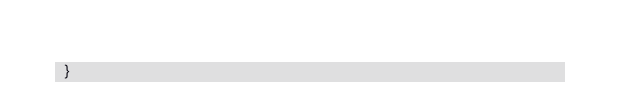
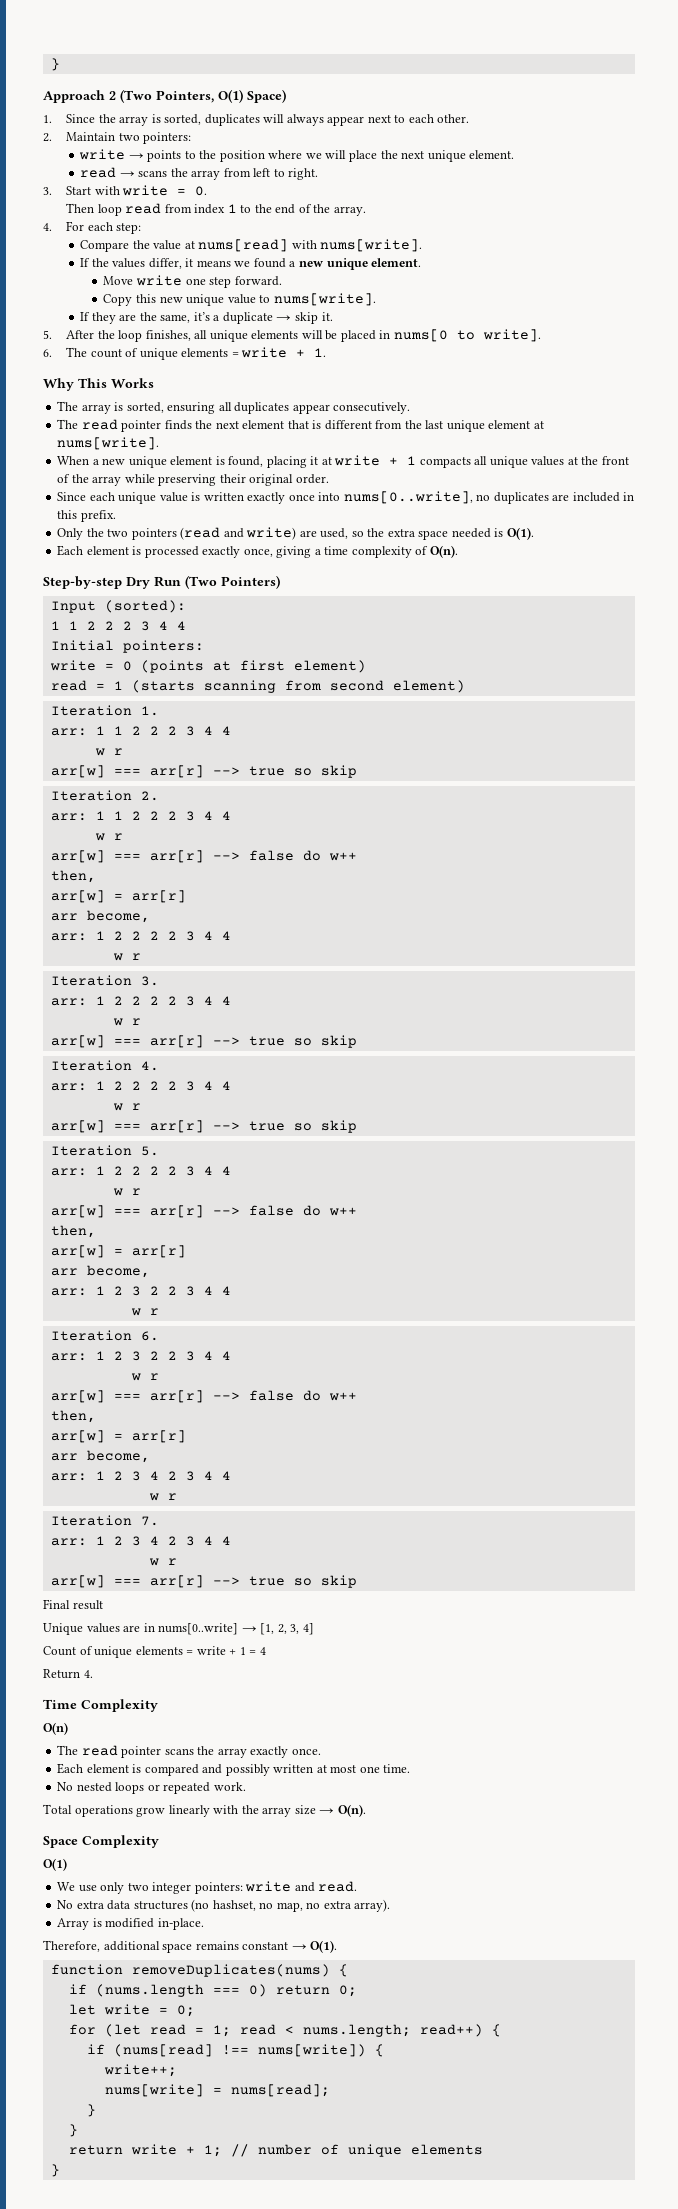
[63,64,72,79] } -> [50,58,60,71] [43,89,286,103] [43,114,470,126] [43,132,192,144] [79,149,515,162] [80,167,319,180] [43,185,208,196] [66,203,366,216] [43,221,142,234] [80,239,423,252] [80,258,422,270] [103,275,282,288] [103,293,376,306] [80,312,333,324] [43,329,541,342] [43,347,327,360] [43,378,154,391] [57,401,411,414] [57,419,544,432] [57,437,160,450] [57,455,629,468] [57,474,329,486] [57,491,635,504] [57,510,116,522] [57,527,534,540] [57,545,458,558] [43,575,280,589] [50,600,186,613] [50,621,186,631] [50,640,204,653] [49,660,366,673] [50,680,465,693] [50,705,159,716] [50,726,231,736] [94,748,123,756] [50,765,357,778] [50,790,159,801] [50,811,231,821] [94,833,123,841] [50,850,357,863] [50,870,96,883] [50,890,186,903] [50,910,150,923] [50,931,231,941] [112,953,141,961] [50,975,159,986] [50,996,231,1006] [112,1018,141,1026] [50,1035,357,1048] [50,1060,159,1071] [50,1081,231,1091] [112,1103,141,1111] [50,1120,357,1133] [50,1145,159,1156] [50,1166,231,1176] [112,1188,141,1196] [50,1205,357,1218] [50,1225,96,1238] [50,1245,186,1258] [50,1265,150,1278] [50,1286,231,1296] [130,1308,159,1316] [50,1330,159,1341] [50,1351,231,1361] [130,1373,159,1381] [50,1390,357,1403] [50,1410,96,1423] [50,1430,186,1443] [50,1450,150,1463] [50,1471,231,1481] [148,1493,177,1501] [50,1515,159,1526] [50,1536,231,1546] [148,1558,177,1566] [50,1575,357,1588] [43,1599,103,1610] [43,1623,314,1635] [43,1646,266,1658] [43,1669,93,1679] [43,1699,158,1712] [43,1722,68,1735] [57,1745,321,1758] [57,1763,411,1776] [57,1782,246,1794] [43,1804,366,1817] [43,1835,159,1848] [43,1858,67,1871] [57,1881,358,1894] [57,1899,391,1912] [57,1918,204,1930] [43,1940,338,1953] [50,1964,348,1977] [68,1984,357,1997] [68,2004,195,2017] [68,2024,501,2037] [86,2044,384,2057] [103,2064,177,2077] [104,2084,330,2097] [86,2104,96,2117] [68,2124,78,2137] [68,2144,483,2157] [50,2164,60,2177] } // Approach 2 (Two Pointers, O(1) Space) // 1. Since the array is sorted, duplicates will always appear next to each other. // 2. Maintain two pointers: // write → points to the position where we will place the next unique element. // read → scans the array from left to right. // 3. Start with write = 0. // Then loop read from index 1 to the end of the array. // 4. For each step: // Compare the value at nums[read] with nums[write]. // If the values differ, it means we found a new unique element. // Move write one step forward. // Copy this new unique value to nums[write]. // If they are the same, it’s a duplicate → skip it. // 5. After the loop finishes, all unique elements will be placed in nums[0 to write]. // 6. The count of unique elements = write + 1. // Why This Works // The array is sorted, ensuring all duplicates appear consecutively. // The read pointer finds the next element that is different from the last unique element at nums[write]. // When a new unique element is found, placing it at write + 1 compacts all unique values at the front of the array while preserving their original order. // Since each unique value is written exactly once into nums[0..write], no duplicates are included in this prefix. // Only the two pointers (read and write) are used, so the extra space needed is O(1). // Each element is processed exactly once, giving a time complexity of O(n). // Step-by-step Dry Run (Two Pointers) // Input (sorted): // 1 1 2 2 2 3 4 4 // Initial pointers: // write = 0 (points at first element) // read = 1 (starts scanning from second element) // Iteration 1. // arr: 1 1 2 2 2 3 4 4 // w r // arr[w] === arr[r] --> true so skip // Iteration 2. // arr: 1 1 2 2 2 3 4 4 // w r // arr[w] === arr[r] --> false do w++ // then, // arr[w] = arr[r] // arr become, // arr: 1 2 2 2 2 3 4 4 // w r // Iteration 3. // arr: 1 2 2 2 2 3 4 4 // w r // arr[w] === arr[r] --> true so skip // Iteration 4. // arr: 1 2 2 2 2 3 4 4 // w r // arr[w] === arr[r] --> true so skip // Iteration 5. // arr: 1 2 2 2 2 3 4 4 // w r // arr[w] === arr[r] --> false do w++ // then, // arr[w] = arr[r] // arr become, // arr: 1 2 3 2 2 3 4 4 // w r // Iteration 6. // arr: 1 2 3 2 2 3 4 4 // w r // arr[w] === arr[r] --> false do w++ // then, // arr[w] = arr[r] // arr become, // arr: 1 2 3 4 2 3 4 4 // w r // Iteration 7. // arr: 1 2 3 4 2 3 4 4 // w r // arr[w] === arr[r] --> true so skip // Final result // Unique values are in nums[0..write] → [1, 2, 3, 4] // Count of unique elements = write + 1 = 4 // Return 4. // Time Complexity // O(n) // The read pointer scans the array exactly once. // Each element is compared and possibly written at most one time. // No nested loops or repeated work. // Total operations grow linearly with the array size → O(n). // Space Complexity // O(1) // We use only two integer pointers: write and read. // No extra data structures (no hashset, no map, no extra array). // Array is modified in-place. // Therefore, additional space remains constant → O(1). // function removeDuplicates(nums) { // if (nums.length === 0) return 0; // let write = 0; // for (let read = 1; read < nums.length; read++) { // if (nums[read] !== nums[write]) { // write++; // nums[write] = nums[read]; // } // } // return write + 1; // number of unique elements // }

